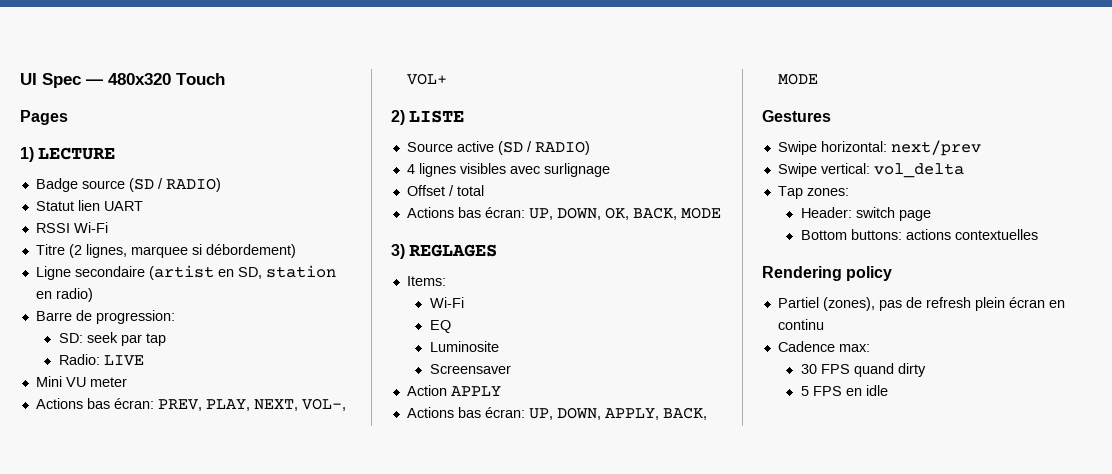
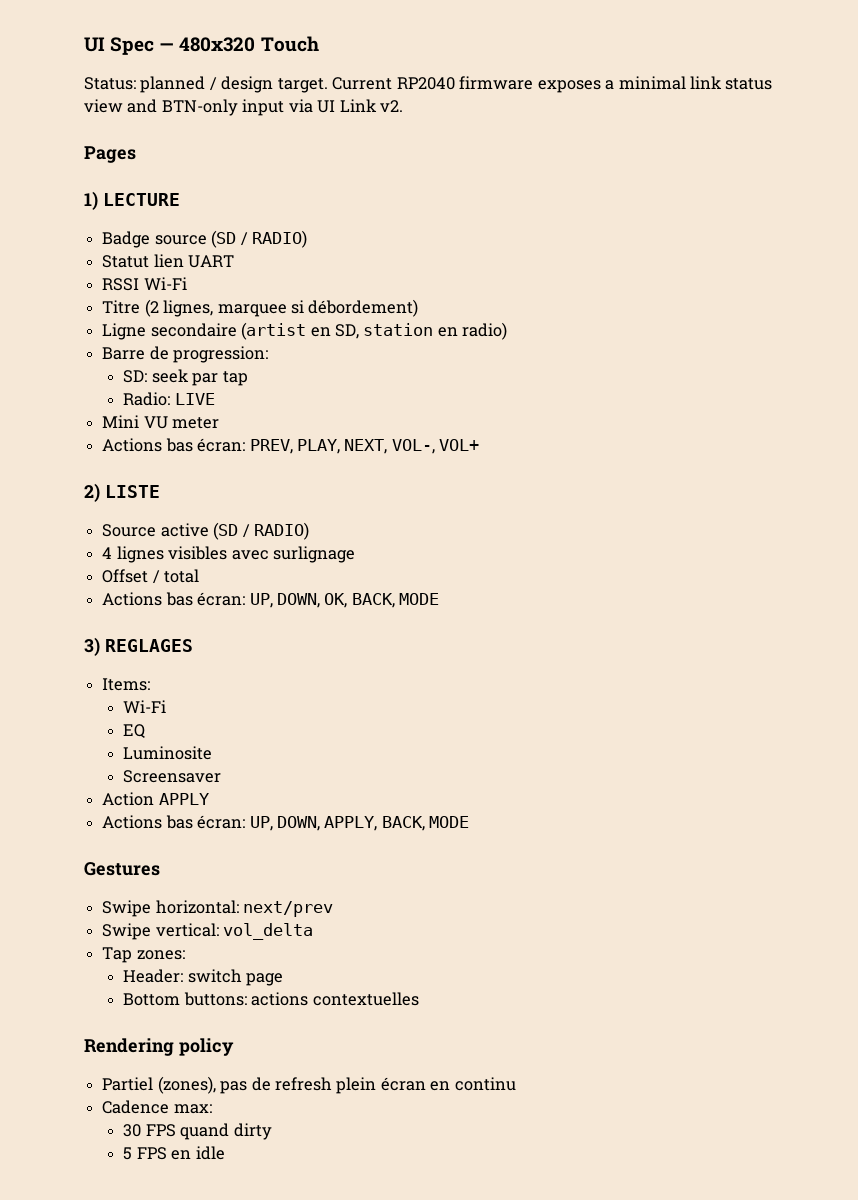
(225, 79) none -> [84,76,773,93] [84,99,404,116] // Status: planned / design target. Current RP2040 firmware exposes a minimal link status view and BTN-only input via UI Link v2.

